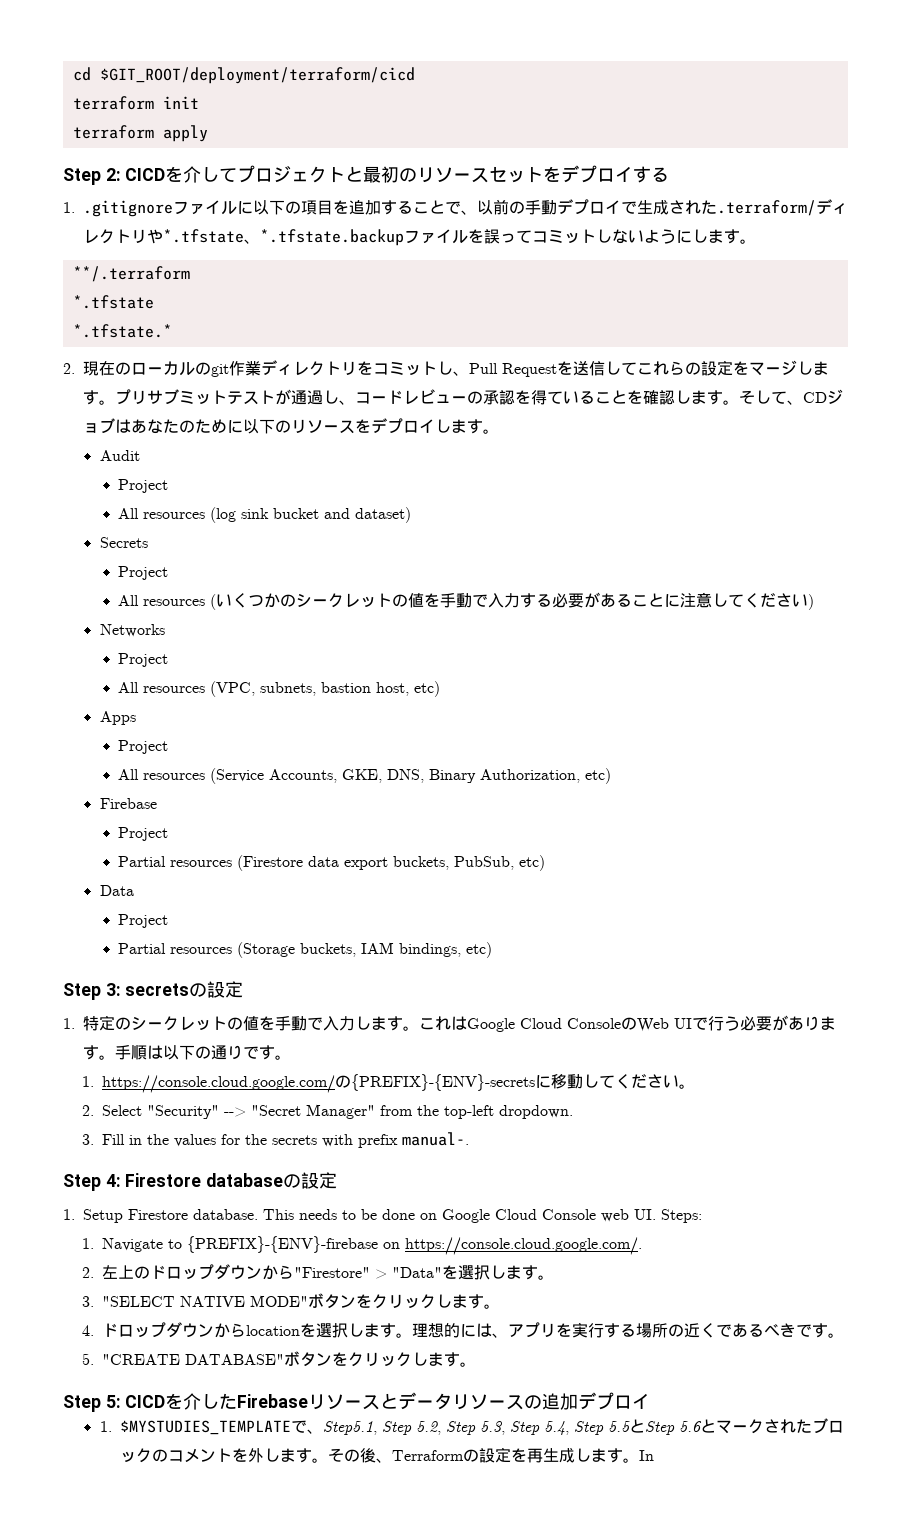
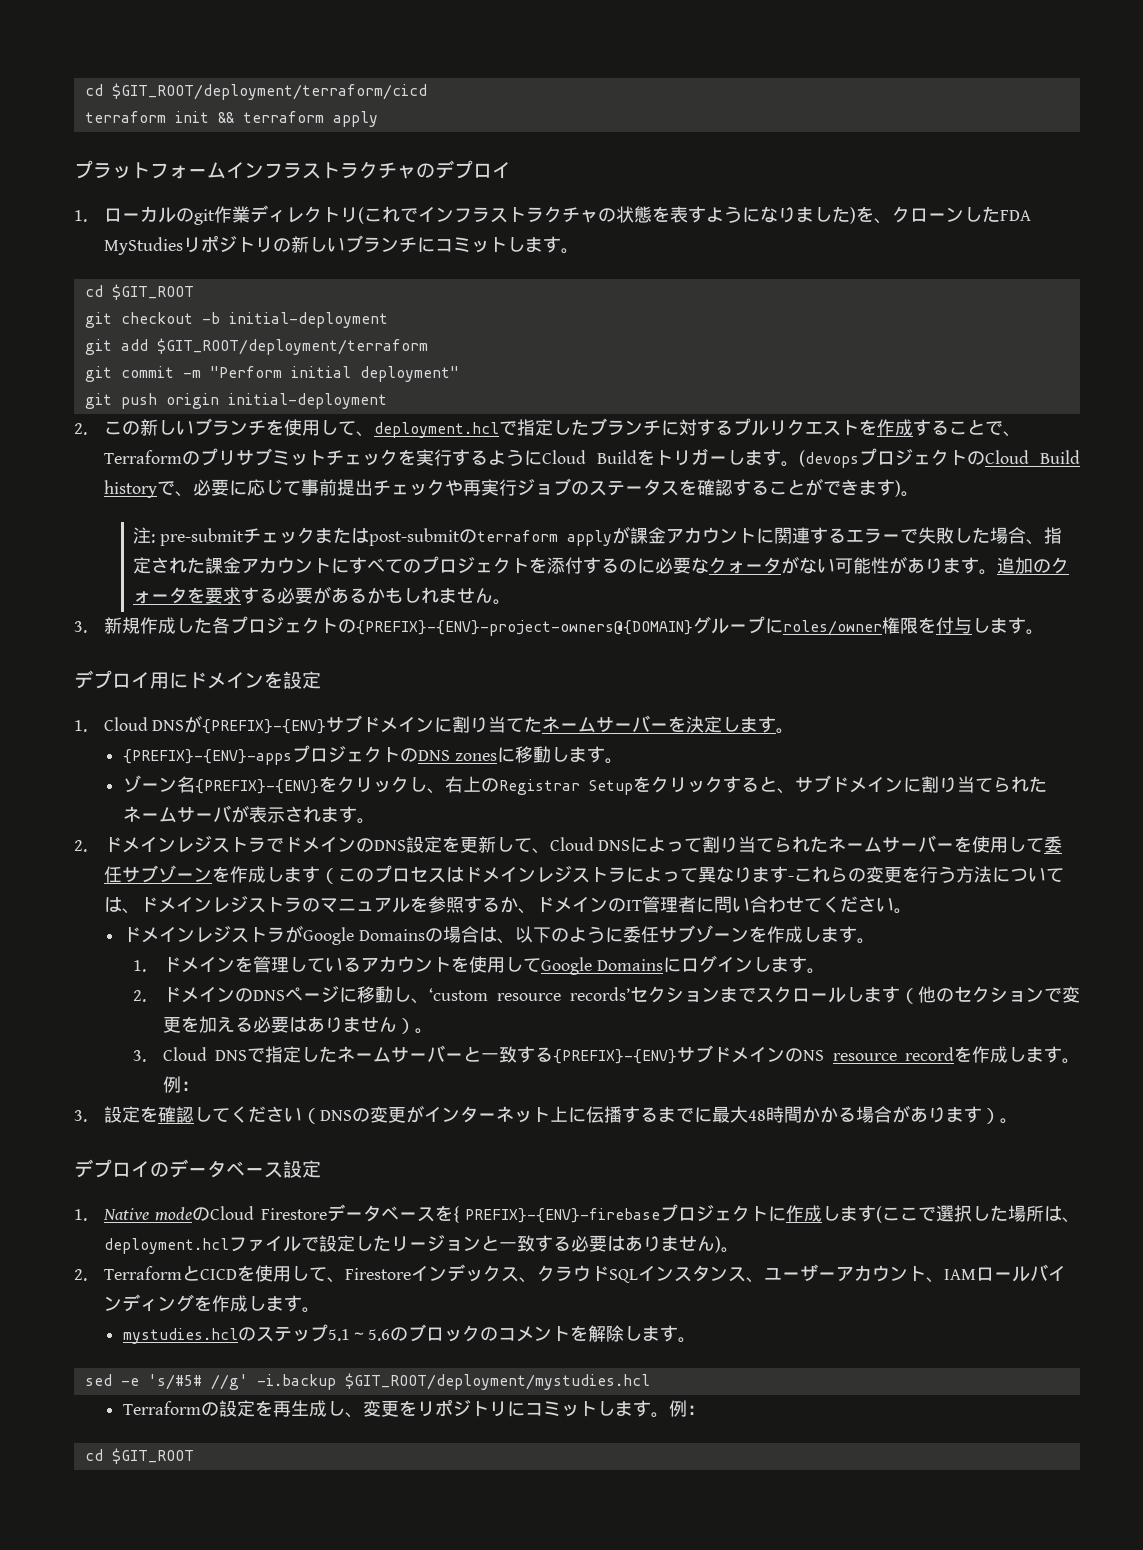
(199, 102) // -> [217,112,234,123] &&
[63,165,670,185] [63,199,848,217] [83,229,756,246] [72,266,190,282] [72,295,154,309] [72,324,172,338] [63,361,131,376] Step 2: CICDを介してプロジェクトと最初のリソースセットをデプロイする // 1. .gitignoreファイルに以下の項目を追加することで、以前の手動デプロイで生成された.terraform/ディレクトリや*.tfstate、*.tfstate.backupファイルを誤ってコミットしないようにします。 // **/.terraform // *.tfstate // *.tfstate.* // 2.現在の -> [74,160,511,179] [74,210,87,222] プラットフォームインフラストラクチャのデプロイ // 1.
[357,360,829,377] [83,389,843,405] [83,418,499,434] [99,450,140,461] [118,479,169,493] [118,507,412,523] [99,537,148,548] [118,566,169,580] [118,592,815,610] [99,624,165,637] [118,653,169,667] [118,681,441,697] [99,711,136,725] [118,740,169,754] [118,768,612,784] [99,798,157,809] [118,827,169,841] [118,855,546,871] [99,885,134,896] [118,914,169,928] [118,942,493,958] [63,981,244,1000] [63,1015,836,1032] [83,1045,291,1060] [81,1074,695,1093] [81,1104,573,1119] [81,1132,469,1148] [63,1172,338,1191] [63,1209,702,1223] [81,1236,642,1255] [81,1264,554,1280] [81,1293,500,1309] [81,1322,844,1338] [81,1351,476,1367] [63,1392,651,1412] [99,1419,812,1435] をコミットし、Pull Requestを送信してこれらの設定をマージします。プリサブミットテストが通過し、コードレビューの承認を得ていることを確認します。そして、CDジョブはあなたのために以下のリソースをデプロイします。 // Audit // Project // All resources (log sink bucket and dataset) // Secrets // Project // All resources (いくつかのシークレットの値を手動で入力する必要があることに注意してください) // Networks // Project // All resources (VPC, subnets, bastion host, etc) // Apps // Project // All resources (Service Accounts, GKE, DNS, Binary Authorization, etc) // Firebase // Project // Partial resources (Firestore data export buckets, PubSub, etc) // Data // Project // Partial resources (Storage buckets, IAM bindings, etc) // Step 3: secretsの設定 // 1.特定のシークレットの値を手動で入力します。これはGoogle Cloud ConsoleのWeb UIで行う必要があります。手順は以下の通りです。 // 1. https://console.cloud.google.com/の{PREFIX}-{ENV}-secretsに移動してください。 // 2. Select "Security" --> "Secret Manager" from the top-left dropdown. // 3. Fill in the values for the secrets with prefix manual-. // Step 4: Firestore databaseの設定 // 1. Setup Firestore database. This needs to be done on Google Cloud Console web UI. Steps: // 1. Navigate to {PREFIX}-{ENV}-firebase on https://console.cloud.google.com/. // 2.左上のドロップダウンから"Firestore" > "Data"を選択します。 // 3. "SELECT NATIVE MODE"ボタンをクリックします。 // 4.ドロップダウンからlocationを選択します。理想的には、アプリを実行する場所の近くであるべきです。 // 5. "CREATE DATABASE"ボタンをクリックします。 // Step 5: CICDを介したFirebaseリソースとデータリソースの追加デプロイ // 1. $MYSTUDIES_TEMPLATEで、Step5.1, Step 5.2, Step 5.3, Step 5.4, Step 5.5とStep 5.6とマークされた -> [357,206,1031,224] [103,235,579,255] [84,284,194,300] [84,312,388,328] [84,338,428,355] [84,366,459,382] [84,393,387,409] [74,418,1021,438] [103,448,1080,468] [103,478,919,498] [133,526,1063,546] [133,556,1070,575] [133,586,512,605] [74,616,1044,636] [74,670,321,689] [74,715,795,734] [122,745,623,765] [122,775,1047,795] [122,805,375,824] [74,835,1063,854] [103,865,1064,884] [103,896,912,914] [122,925,875,945] [133,955,825,975] [133,986,1080,1004] [163,1016,434,1034] [133,1045,1080,1064] [163,1076,200,1093] [74,1105,1018,1124] [74,1159,321,1178] [74,1204,1080,1223] [103,1235,739,1254] [74,1264,1066,1283] [103,1294,320,1313] [122,1324,408,1344] (これでインフラストラクチャの状態を表すようになりました)を、クローンしたFDA MyStudiesリポジトリの新しいブランチにコミットします。 // cd $GIT_ROOT // git checkout -b initial-deployment // git add $GIT_ROOT/deployment/terraform // git commit -m "Perform initial deployment" // git push origin initial-deployment // 2.この新しいブランチを使用して、deployment.hclで指定したブランチに対するプルリクエストを作成することで、Terraformのプリサブミットチェックを実行するようにCloud Buildをトリガーします。(devopsプロジェクトのCloud Build historyで、必要に応じて事前提出チェックや再実行ジョブのステータスを確認することができます)。 // 注: pre-submitチェックまたはpost-submitのterraform applyが課金アカウントに関連するエラーで失敗した場合、指定された課金アカウントにすべてのプロジェクトを添付するのに必要なクォータがない可能性があります。追加のクォータを要求する必要があるかもしれません。 // 3.新規作成した各プロジェクトの{PREFIX}-{ENV}-project-owners@{DOMAIN}グループにroles/owner権限を付与します。 // デプロイ用にドメインを設定 // 1. Cloud DNSが{PREFIX}-{ENV}サブドメインに割り当てたネームサーバーを決定します。 // {PREFIX}-{ENV}-appsプロジェクトのDNS zonesに移動します。 // ゾーン名{PREFIX}-{ENV}をクリックし、右上のRegistrar Setupをクリックすると、サブドメインに割り当てられたネームサーバが表示されます。 // 2.ドメインレジストラでドメインのDNS設定を更新して、Cloud DNSによって割り当てられたネームサーバーを使用して委任サブゾーンを作成します（このプロセスはドメインレジストラによって異なります-これらの変更を行う方法については、ドメインレジストラのマニュアルを参照するか、ドメインのIT管理者に問い合わせてください。 // ドメインレジストラがGoogle Domainsの場合は、以下のように委任サブゾーンを作成します。 // 1.ドメインを管理しているアカウントを使用してGoogle Domainsにログインします。 // 2.ドメインのDNSページに移動し、‘custom resource records’セクションまでスクロールします（他のセクションで変更を加える必要はありません）。 // 3. Cloud DNSで指定したネームサーバーと一致する{PREFIX}-{ENV}サブドメインのNS resource recordを作成します。例： // 3.設定を確認してください（DNSの変更がインターネット上に伝播するまでに最大48時間かかる場合があります）。 // デプロイのデータベース設定 // 1. Native modeのCloud Firestoreデータベースを{ PREFIX}-{ENV}-firebaseプロジェクトに作成します(ここで選択した場所は、deployment.hclファイルで設定したリージョンと一致する必要はありません)。 // 2. TerraformとCICDを使用して、Firestoreインデックス、クラウドSQLインスタンス、ユーザーアカウント、IAMロールバインディングを作成します。 // mystudies.hclのステップ5.1～5.6の
[247,1448,392,1463] 外します。その後、 -> [587,1325,696,1343] [84,1373,650,1390] 解除します。 // sed -e 's/#5# //g' -i.backup $GIT_ROOT/deployment/mystudies.hcl //
[590,1448,654,1463] ます。In -> [344,1399,705,1418] [84,1448,194,1464] 、変更をリポジトリにコミットします。例： // cd $GIT_ROOT

